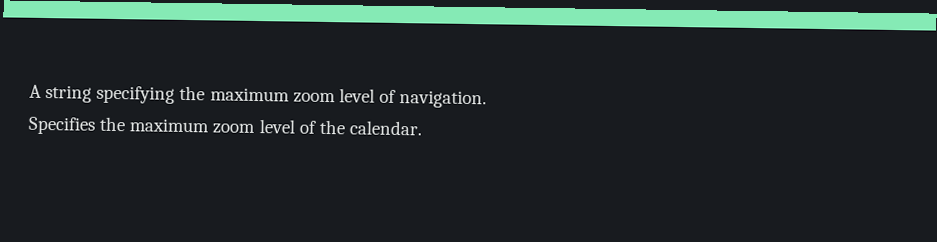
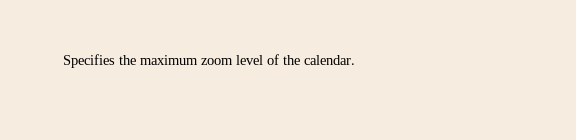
[29,84,488,109] A string specifying the maximum zoom level of navigation. // -> (63, 61) none

